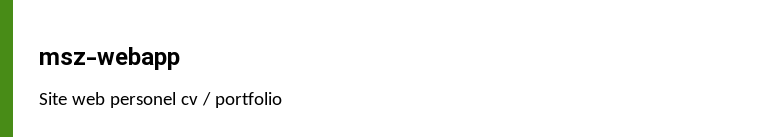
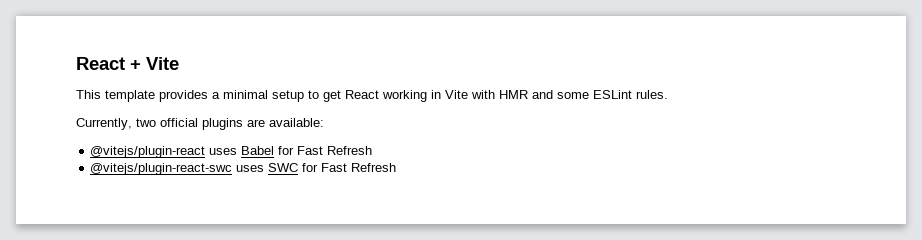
[39,47,180,70] [39,92,282,108] msz-webapp // Site web personel cv / portfolio -> [76,57,179,70] [76,90,668,102] [76,118,324,130] [90,146,373,158] [90,163,397,175] React + Vite // This template provides a minimal setup to get React working in Vite with HMR and some ESLint rules. // Currently, two official plugins are available: // @vitejs/plugin-react uses Babel for Fast Refresh // @vitejs/plugin-react-swc uses SWC for Fast Refresh

